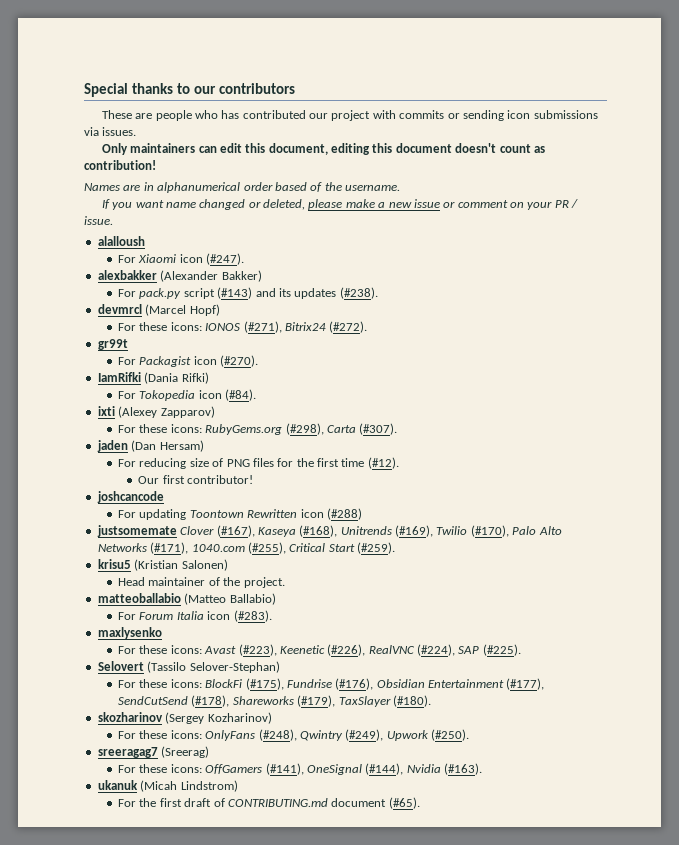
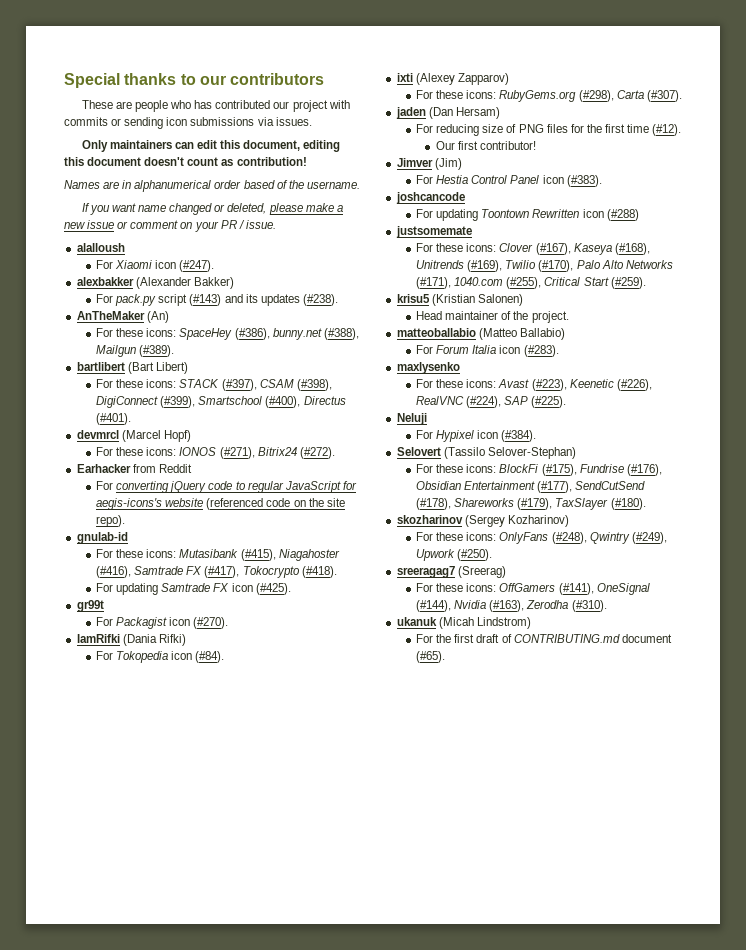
(378, 293) none -> [76,311,169,323] [96,328,359,340] [96,345,175,357] [76,362,188,374] [96,379,332,391] [96,396,346,408] [96,413,132,425] // AnTheMaker (An) // For these icons: SpaceHey (#386), bunny.net (#388), Mailgun (#389). // bartlibert (Bart Libert) // For these icons: STACK (#397), CSAM (#398), DigiConnect (#399), Smartschool (#400), Directus (#401).
(368, 327) none -> [76,464,192,473] [96,481,357,493] [96,498,345,510] [96,515,126,527] [76,532,128,544] [96,549,340,561] [96,566,337,578] [96,583,291,595] // Earhacker from Reddit // For converting jQuery code to regular JavaScript for aegis-icons's website (referenced code on the site repo). // gnulab-id // For these icons: Mutasibank (#415), Niagahoster (#416), Samtrade FX (#417), Tokocrypto (#418). // For updating Samtrade FX icon (#425).
(254, 479) none -> [396,158,462,170] [416,175,602,187] // Jimver (Jim) // For Hestia Control Panel icon (#383).
(177, 531) none -> [416,243,497,252] // For these icons:
(521, 650) none -> [396,413,427,425] [416,430,537,442] // Neluji // For Hypixel icon (#384).
[444,763,483,775] (#163). -> [489,600,607,612] (#163), Zerodha (#310).

